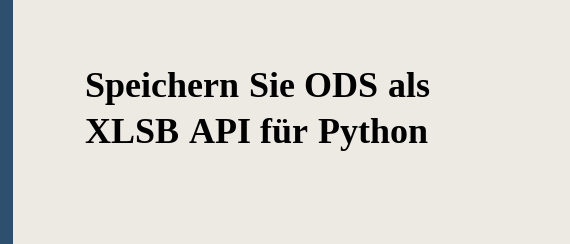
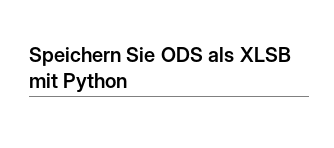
[188,118,309,143] API für -> [29,73,58,88] mit

